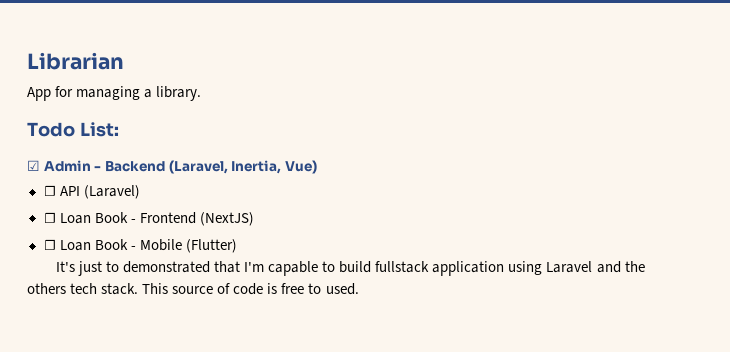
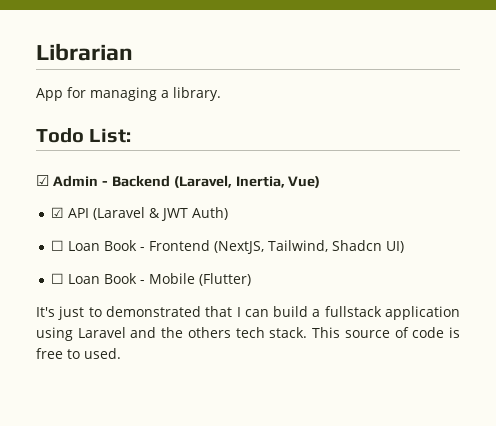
[43,185,140,199] ☐ API (Laravel) -> [50,207,228,221] ☑ API (Laravel & JWT Auth)
[199,212,254,226] (NextJS) -> [213,240,404,254] (NextJS, Tailwind, Shadcn UI)
[244,261,372,276] I'm capable to build -> [236,306,321,317] I can build a

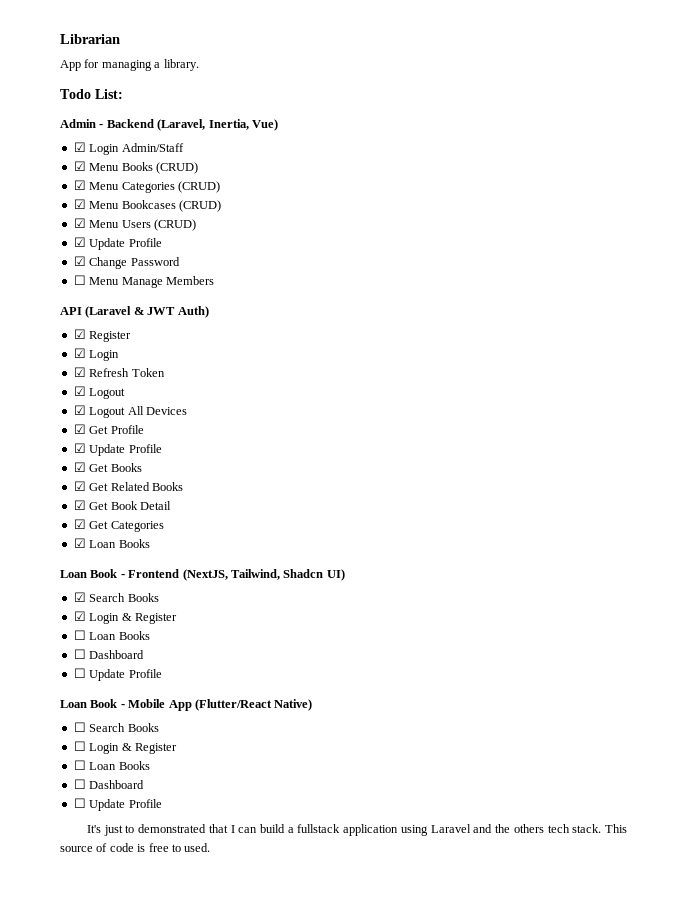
[36,175,49,186] ☑ -> (123, 94) none
(64, 212) none -> [89,143,184,155] [73,161,198,174] [73,180,220,193] [73,199,221,212] [73,218,196,231] [73,237,162,250] [73,256,180,269] [73,275,214,288] Login Admin/Staff // ☑ Menu Books (CRUD) // ☑ Menu Categories (CRUD) // ☑ Menu Bookcases (CRUD) // ☑ Menu Users (CRUD) // ☑ Update Profile // ☑ Change Password // ☐ Menu Manage Members //
[50,240,64,251] ☐ -> [73,329,132,342] [73,348,120,361] [73,367,165,377] [73,386,126,399] [73,405,187,418] [73,424,144,434] [73,443,162,456] [73,462,142,472] [73,481,183,491] [73,500,171,510] [73,519,164,532] [73,538,150,548] ☑ Register // ☑ Login // ☑ Refresh Token // ☑ Logout // ☑ Logout All Devices // ☑ Get Profile // ☑ Update Profile // ☑ Get Books // ☑ Get Related Books // ☑ Get Book Detail // ☑ Get Categories // ☑ Loan Books //
[50,273,251,286] ☐ Loan Book - Mobile (Flutter) -> [73,592,159,602] [73,611,177,624] [73,630,150,640] [73,649,145,659] [73,668,162,681] [60,699,313,711] [73,722,159,732] [73,741,177,754] [73,760,150,770] [73,779,145,789] [73,798,162,811] ☑ Search Books // ☑ Login & Register // ☐ Loan Books // ☐ Dashboard // ☐ Update Profile // Loan Book - Mobile App (Flutter/React Native) // ☐ Search Books // ☐ Login & Register // ☐ Loan Books // ☐ Dashboard // ☐ Update Profile

